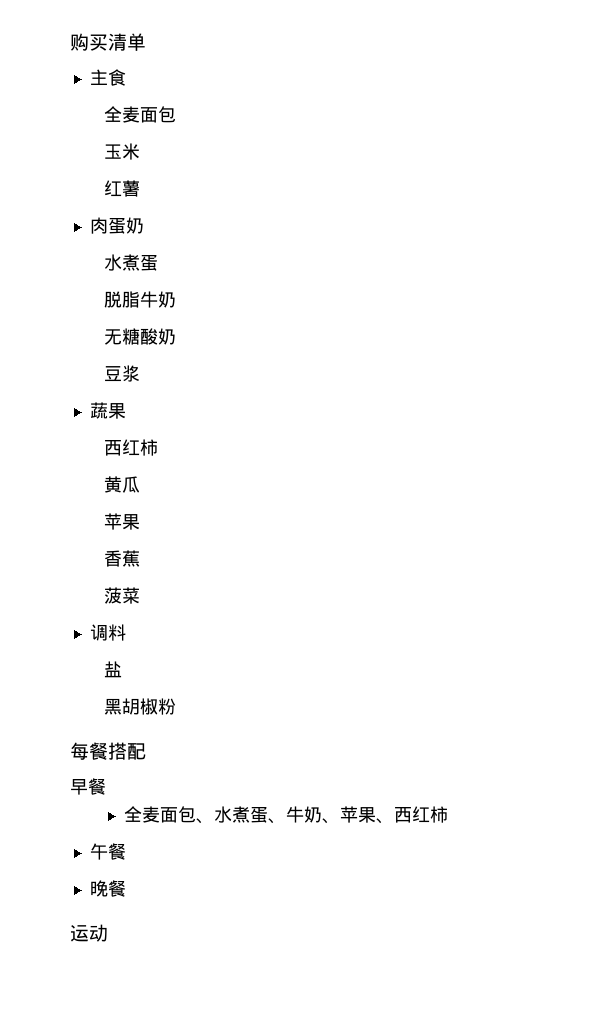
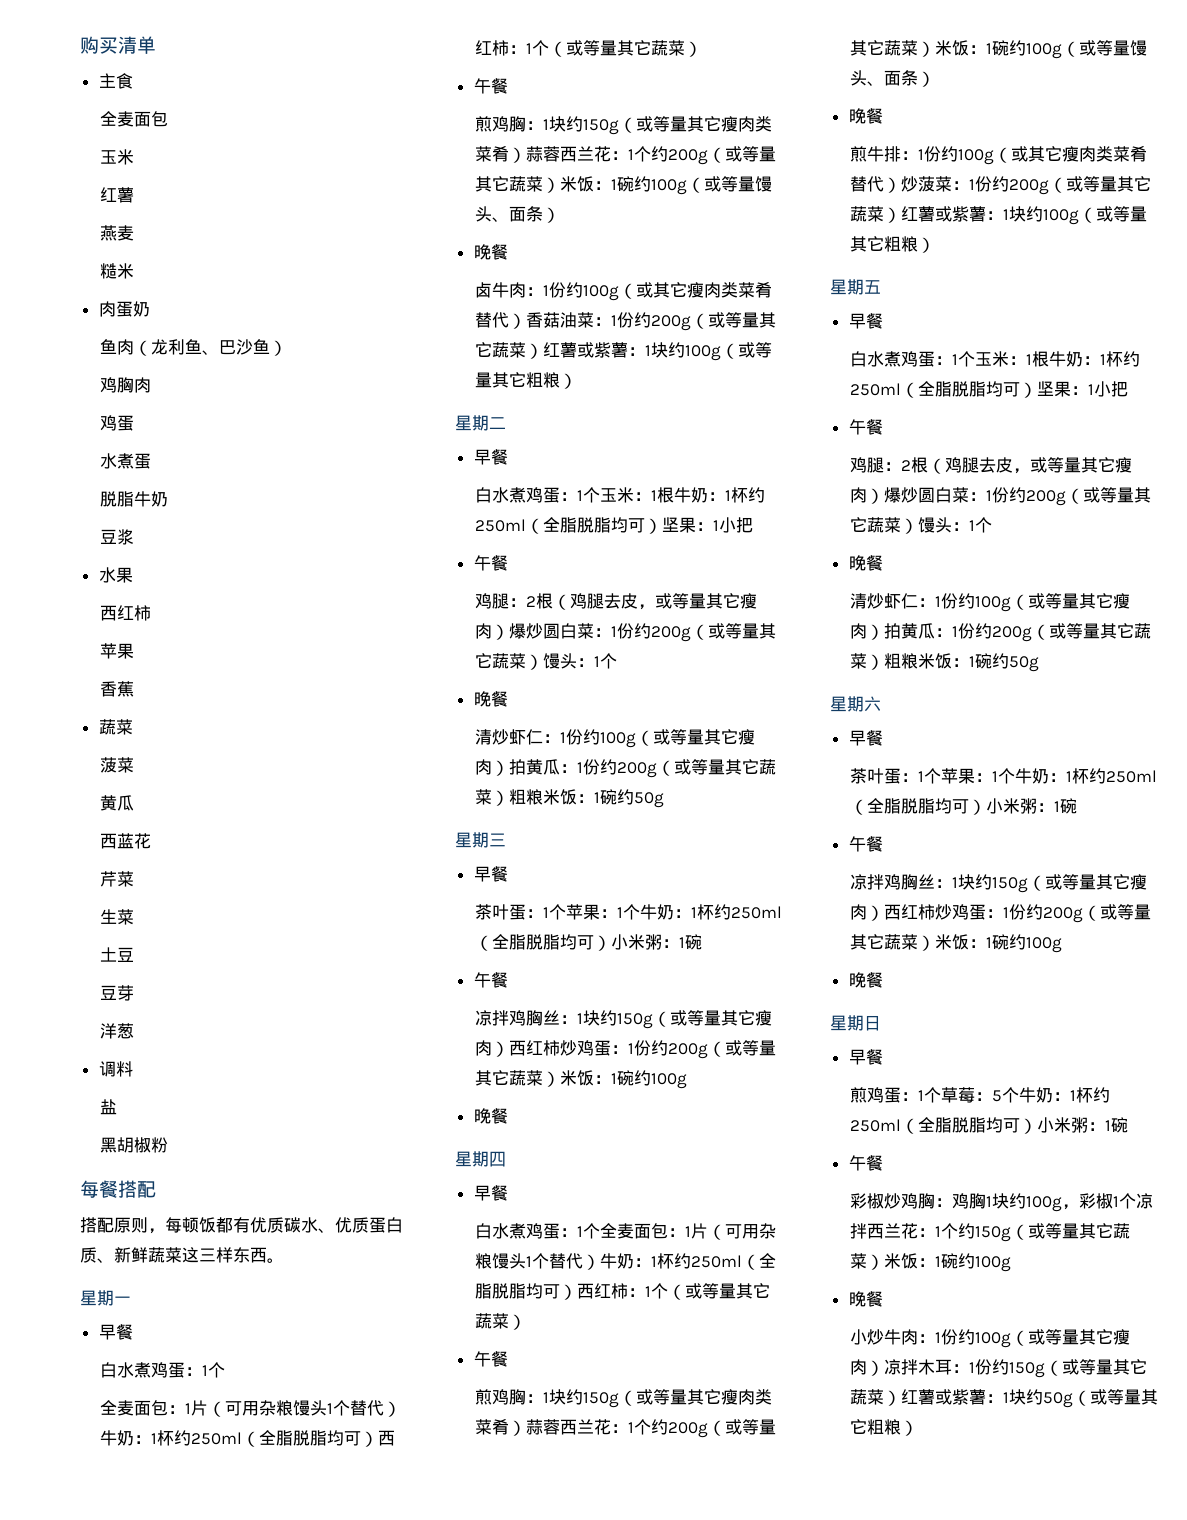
(141, 188) none -> [100,225,135,241] [100,263,135,279] // 燕麦 // 糙米
(144, 225) none -> [100,339,288,356] [100,377,152,393] [100,415,135,431] // 鱼肉（龙利鱼、巴沙鱼） // 鸡胸肉 // 鸡蛋
[104,328,177,345] // 无糖酸奶 -> (169, 499) none
[89,402,108,419] 蔬 -> [98,567,116,583] 水
[104,476,141,493] // 黄瓜 -> (152, 613) none
[104,587,141,604] // 菠菜 -> [98,719,133,735] [100,757,135,773] [100,795,135,811] [100,833,152,849] [100,871,135,887] [100,909,135,925] [100,947,135,962] [100,985,135,1001] [100,1023,135,1039] // 蔬菜 // 菠菜 // 黄瓜 // 西蓝花 // 芹菜 // 生菜 // 土豆 // 豆芽 // 洋葱
[70,778,106,795] [124,806,449,824] [89,843,126,860] [89,880,126,897] [70,924,108,942] 早餐 // 全麦面包、水煮蛋、牛奶、苹果、西红柿 // 午餐 // 晚餐 // 运动 -> [80,1217,403,1234] [80,1247,284,1263] [80,1290,131,1306] [98,1324,133,1340] [100,1362,226,1378] [100,1400,402,1417] [100,1430,396,1447] [475,40,703,57] [473,78,508,94] [475,116,773,135] [475,145,777,165] [475,176,773,195] [475,206,561,223] [473,244,508,260] [475,281,773,301] [475,312,777,331] [475,342,773,361] [475,372,578,389] [455,415,506,431] [473,449,508,465] [475,487,766,503] [475,517,754,534] [473,555,508,571] [475,593,758,610] [475,623,777,642] [475,653,618,670] [473,691,508,707] [475,729,756,748] [475,759,777,778] [475,789,665,808] [455,832,506,848] [473,866,508,882] [475,904,783,920] [475,934,703,951] [473,972,508,988] [475,1010,773,1029] [475,1040,777,1059] [475,1070,688,1089] [473,1108,508,1124] [455,1151,506,1167] [473,1185,508,1201] [475,1223,777,1240] [475,1253,777,1270] [475,1283,771,1300] [475,1313,527,1330] [473,1351,508,1367] [475,1389,773,1408] [475,1418,777,1438] [850,40,1148,59] [850,70,936,87] [848,108,883,124] [850,145,1148,165] [850,176,1152,195] [850,206,1148,225] [850,236,936,253] [830,279,881,295] [848,313,883,329] [850,351,1141,367] [850,381,1129,398] [848,419,883,435] [850,457,1133,474] [850,487,1152,506] [850,517,993,534] [848,555,883,571] [850,593,1131,612] [850,623,1152,642] [850,653,1040,672] [830,696,881,712] [848,730,883,746] [850,768,1158,784] [850,798,1078,815] [848,836,883,852] [850,874,1148,893] [850,904,1152,923] [850,934,1063,953] [848,972,883,988] [830,1015,881,1031] [848,1049,883,1065] [850,1087,1111,1103] [850,1117,1129,1134] [848,1155,883,1171] [850,1193,1154,1212] [850,1223,1131,1242] [850,1253,1012,1272] [848,1291,883,1307] [850,1329,1131,1348] [850,1359,1148,1378] [850,1389,1159,1408] [850,1419,919,1436] 搭配原则，每顿饭都有优质碳水、优质蛋白质、新鲜蔬菜这三样东西。 // 星期一 // 早餐 // 白水煮鸡蛋：1个 // 全麦面包：1片（可用杂粮馒头1个替代）牛奶：1杯约250ml（全脂脱脂均可）西红柿：1个（或等量其它蔬菜） // 午餐 // 煎鸡胸：1块约150g（或等量其它瘦肉类菜肴）蒜蓉西兰花：1个约200g（或等量其它蔬菜）米饭：1碗约100g（或等量馒头、面条） // 晚餐 // 卤牛肉：1份约100g（或其它瘦肉类菜肴替代）香菇油菜：1份约200g（或等量其它蔬菜）红薯或紫薯：1块约100g（或等量其它粗粮） // 星期二 // 早餐 // 白水煮鸡蛋：1个玉米：1根牛奶：1杯约250ml（全脂脱脂均可）坚果：1小把 // 午餐 // 鸡腿：2根（鸡腿去皮，或等量其它瘦肉）爆炒圆白菜：1份约200g（或等量其它蔬菜）馒头：1个 // 晚餐 // 清炒虾仁：1份约100g（或等量其它瘦肉）拍黄瓜：1份约200g（或等量其它蔬菜）粗粮米饭：1碗约50g // 星期三 // 早餐 // 茶叶蛋：1个苹果：1个牛奶：1杯约250ml（全脂脱脂均可）小米粥：1碗 // 午餐 // 凉拌鸡胸丝：1块约150g（或等量其它瘦肉）西红柿炒鸡蛋：1份约200g（或等量其它蔬菜）米饭：1碗约100g // 晚餐 // 星期四 // 早餐 // 白水煮鸡蛋：1个全麦面包：1片（可用杂粮馒头1个替代）牛奶：1杯约250ml（全脂脱脂均可）西红柿：1个（或等量其它蔬菜） // 午餐 // 煎鸡胸：1块约150g（或等量其它瘦肉类菜肴）蒜蓉西兰花：1个约200g（或等量其它蔬菜）米饭：1碗约100g（或等量馒头、面条） // 晚餐 // 煎牛排：1份约100g（或其它瘦肉类菜肴替代）炒菠菜：1份约200g（或等量其它蔬菜）红薯或紫薯：1块约100g（或等量其它粗粮） // 星期五 // 早餐 // 白水煮鸡蛋：1个玉米：1根牛奶：1杯约250ml（全脂脱脂均可）坚果：1小把 // 午餐 // 鸡腿：2根（鸡腿去皮，或等量其它瘦肉）爆炒圆白菜：1份约200g（或等量其它蔬菜）馒头：1个 // 晚餐 // 清炒虾仁：1份约100g（或等量其它瘦肉）拍黄瓜：1份约200g（或等量其它蔬菜）粗粮米饭：1碗约50g // 星期六 // 早餐 // 茶叶蛋：1个苹果：1个牛奶：1杯约250ml（全脂脱脂均可）小米粥：1碗 // 午餐 // 凉拌鸡胸丝：1块约150g（或等量其它瘦肉）西红柿炒鸡蛋：1份约200g（或等量其它蔬菜）米饭：1碗约100g // 晚餐 // 星期日 // 早餐 // 煎鸡蛋：1个草莓：5个牛奶：1杯约250ml（全脂脱脂均可）小米粥：1碗 // 午餐 // 彩椒炒鸡胸：鸡胸1块约100g，彩椒1个凉拌西兰花：1个约150g（或等量其它蔬菜）米饭：1碗约100g // 晚餐 // 小炒牛肉：1份约100g（或等量其它瘦肉）凉拌木耳：1份约150g（或等量其它蔬菜）红薯或紫薯：1块约50g（或等量其它粗粮）

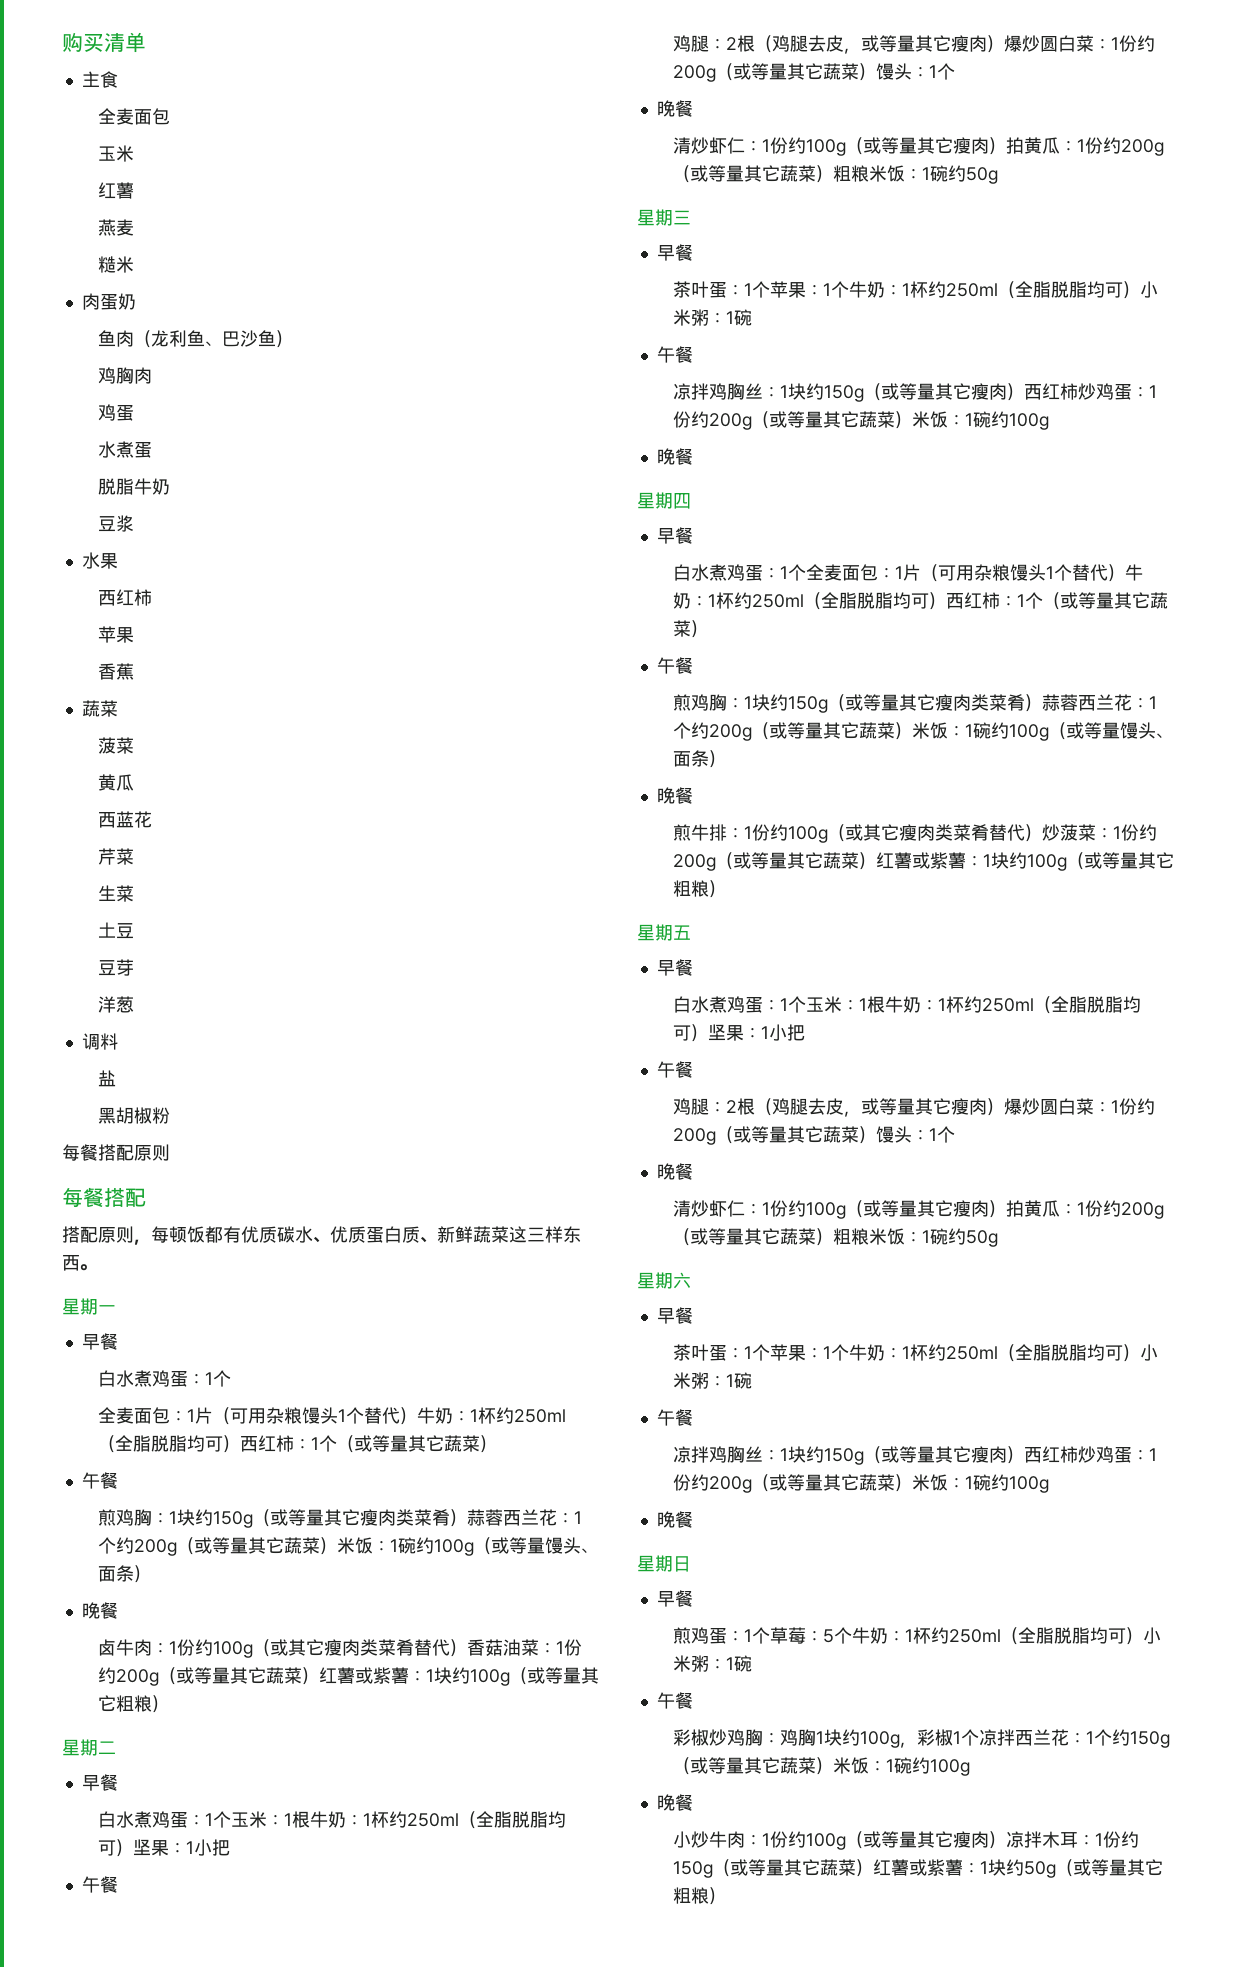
(169, 1145) none -> [62,1144,170,1161] // 每餐搭配原则

